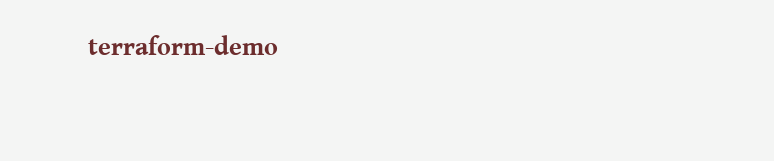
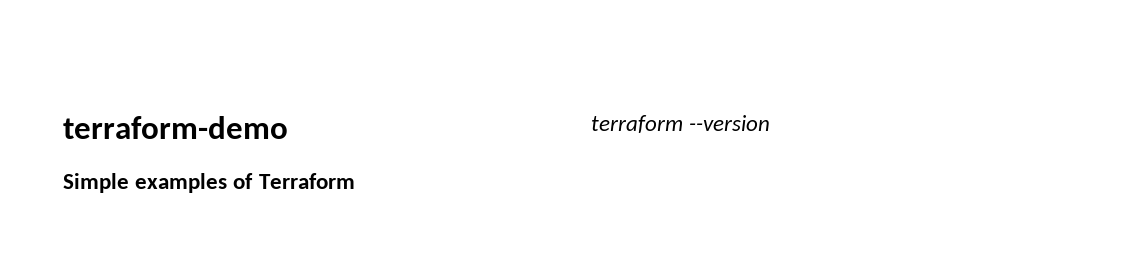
(278, 45) none -> [63,173,355,193] [591,115,771,133] // Simple examples of Terraform // terraform --version

